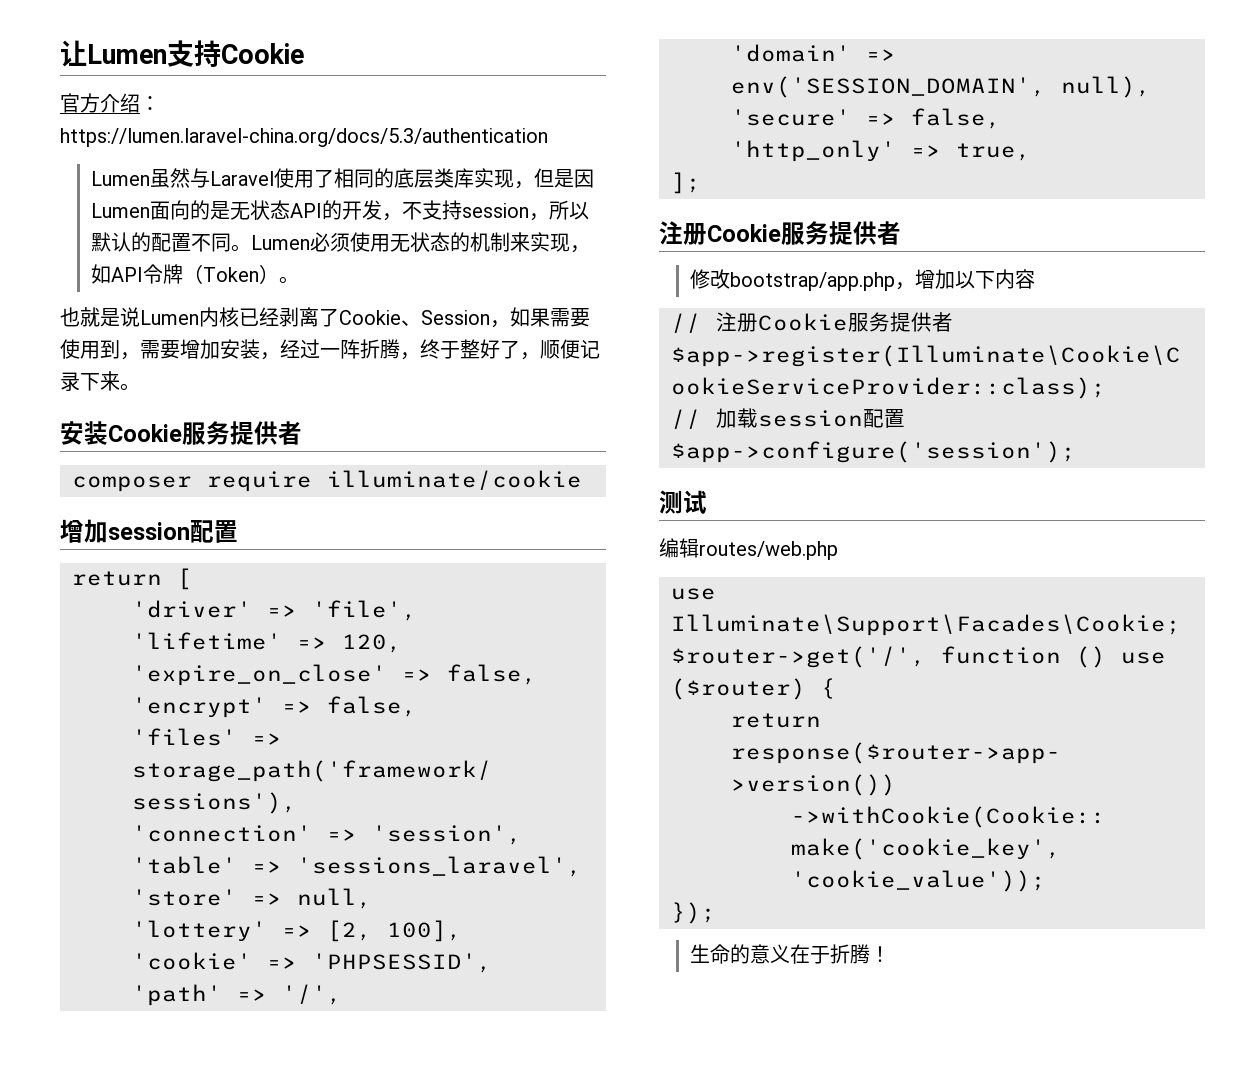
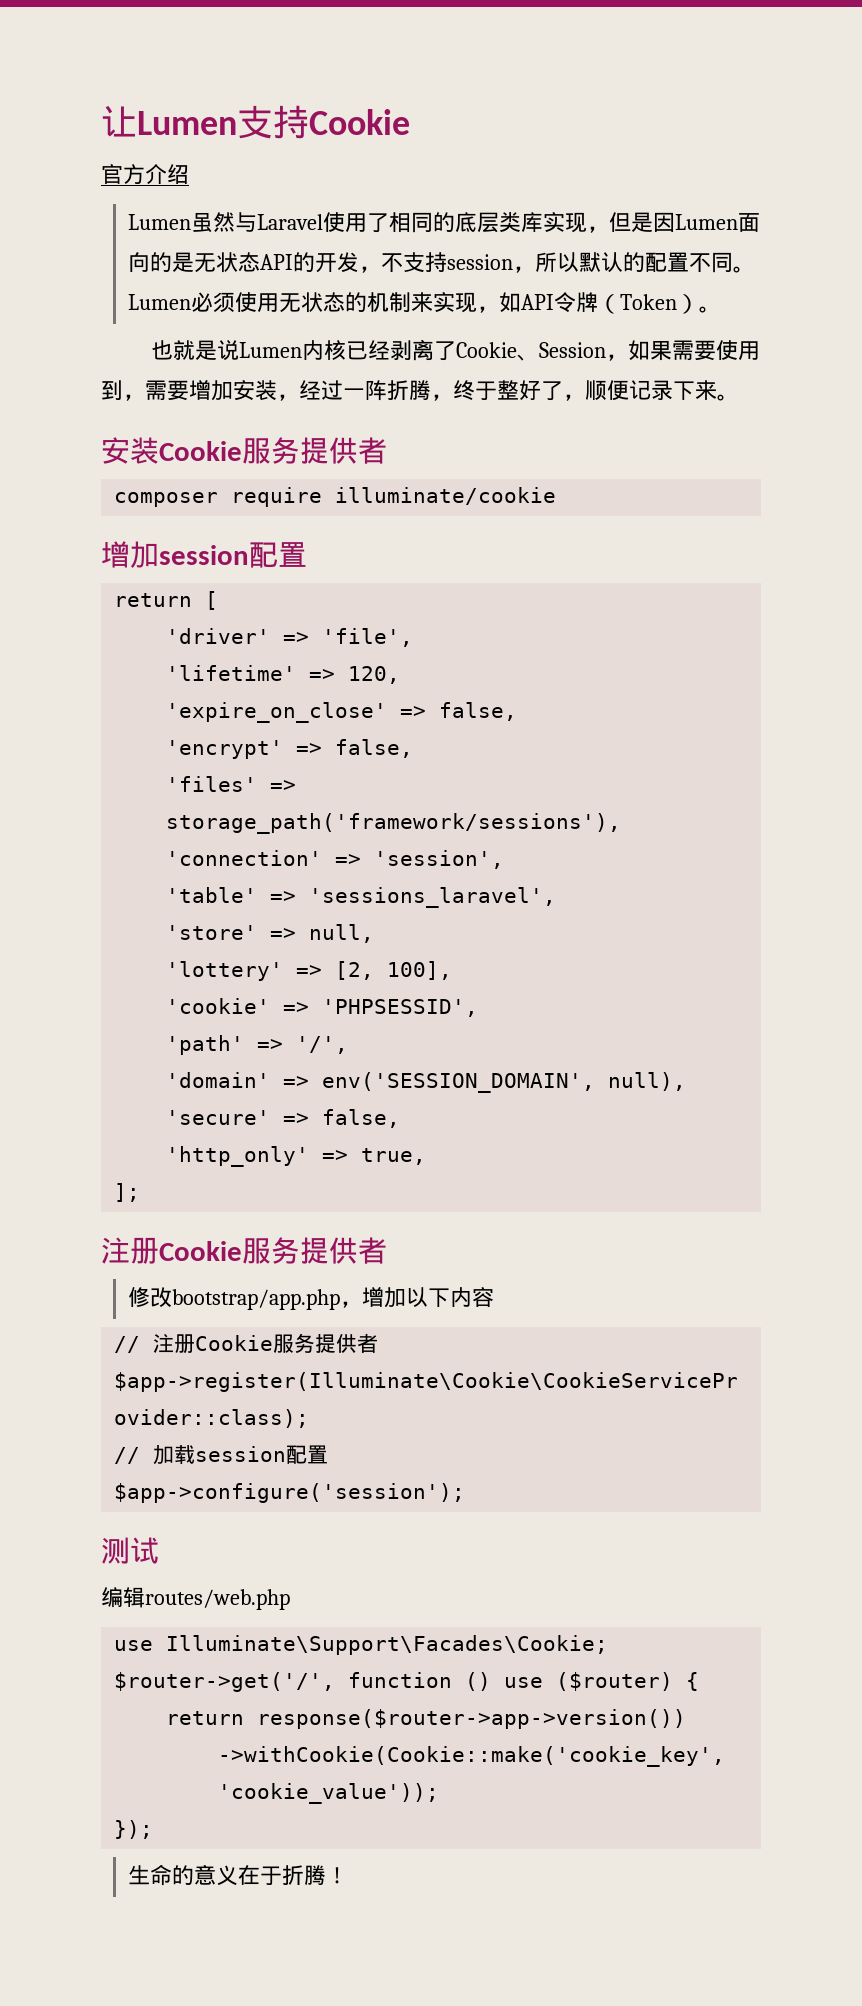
[140,96,160,111] [60,128,548,147] ：https://lumen.laravel-china.org/docs/5.3/authentication -> (189, 174) none

